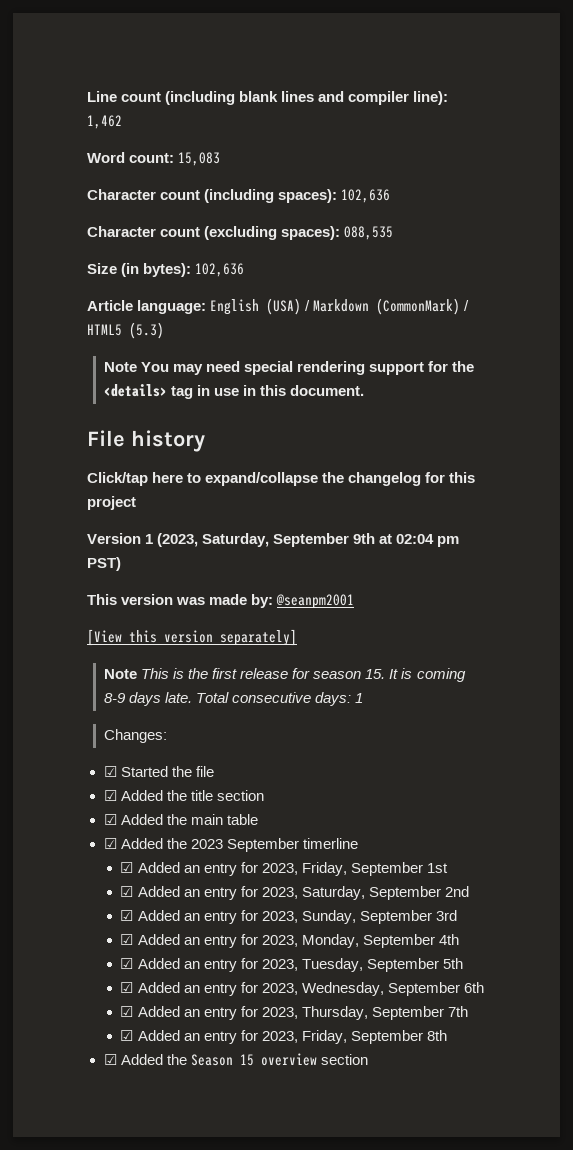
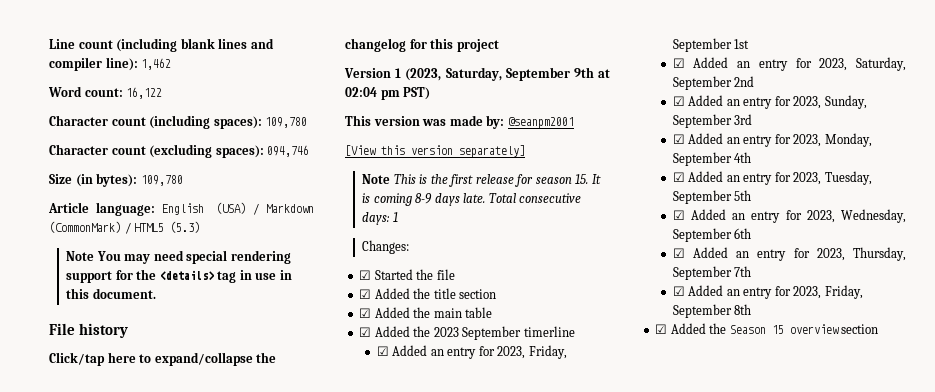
[178,152,221,166] 15,083 -> [126,87,163,99] 16,122
[341,189,391,203] 102,636 -> [265,117,308,128] 109,780
[344,226,394,240] 088,535 -> [267,145,310,157] 094,746
[195,263,245,277] 102,636 -> [140,175,183,186] 109,780

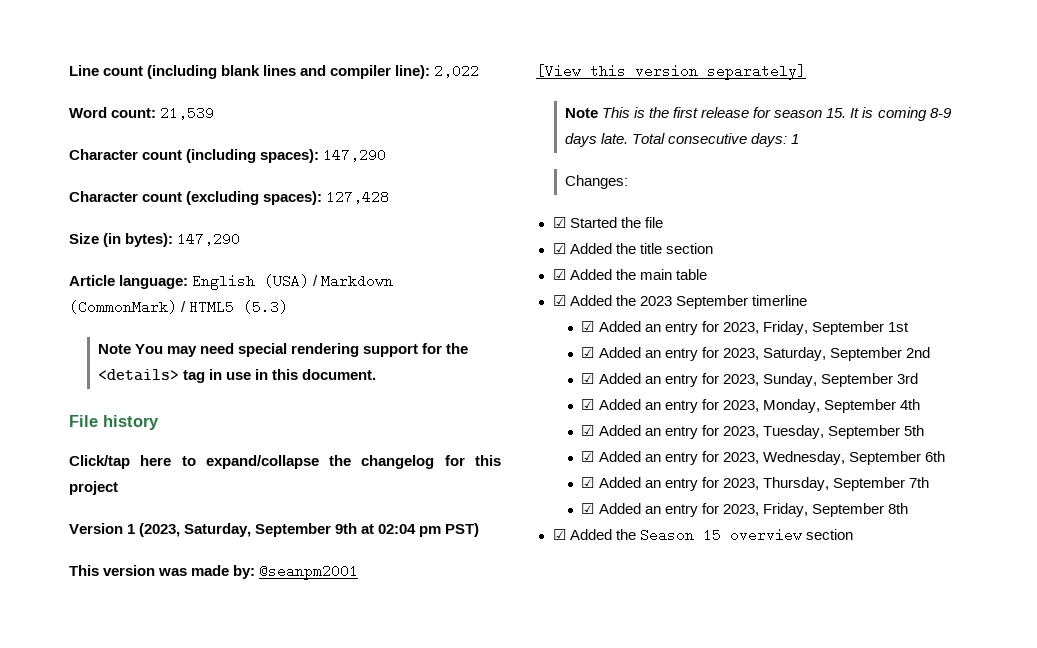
[141,58,172,70] 1,462 -> [434,64,480,78] 2,022
[126,87,163,99] 16,122 -> [160,106,215,120] 21,539
[265,117,308,128] 109,780 -> [323,148,387,162] 147,290
[267,145,310,157] 094,746 -> [326,190,390,204] 127,428
[140,175,183,186] 109,780 -> [177,232,241,246] 147,290

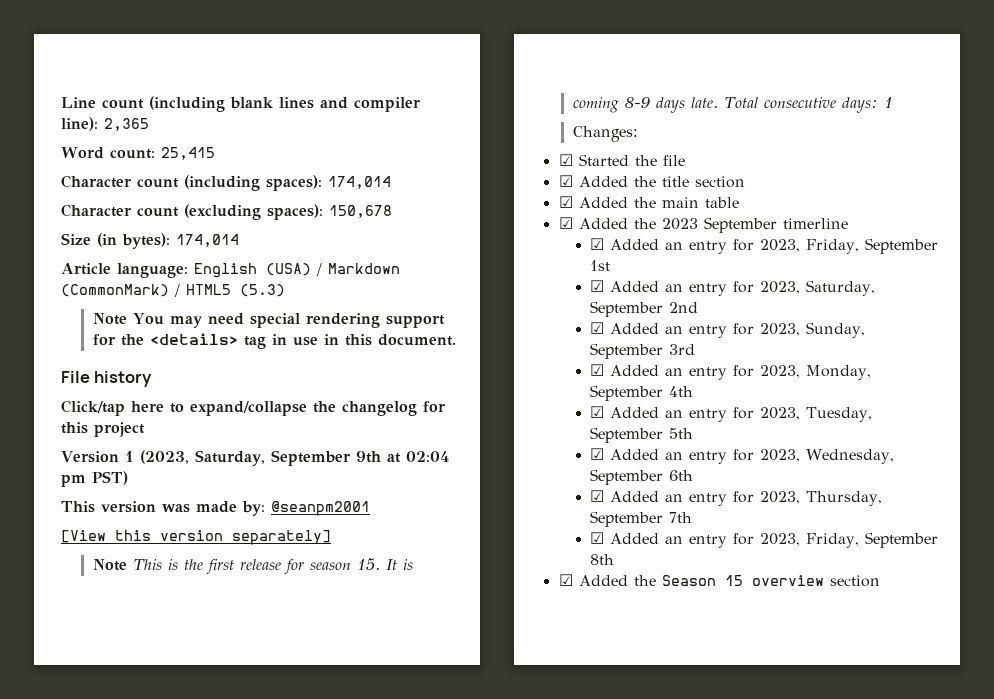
[434,64,480,78] 2,022 -> [104,118,149,131] 2,365
[160,106,215,120] 21,539 -> [160,147,215,160] 25,415
[323,148,387,162] 147,290 -> [328,176,391,189] 174,014
[326,190,390,204] 127,428 -> [329,205,392,218] 150,678
[177,232,241,246] 147,290 -> [176,234,239,247] 174,014

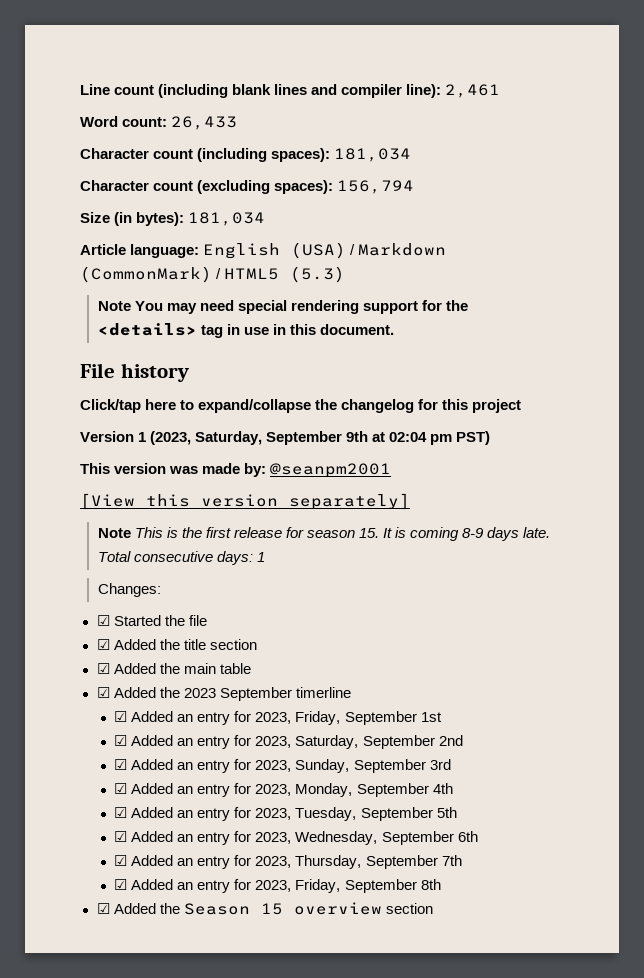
[104,118,149,131] 2,365 -> [445,84,501,98] 2,461
[160,147,215,160] 25,415 -> [171,116,238,130] 26,433
[328,176,391,189] 174,014 -> [334,148,412,162] 181,034
[329,205,392,218] 150,678 -> [337,180,415,194] 156,794
[176,234,239,247] 174,014 -> [188,212,266,226] 181,034

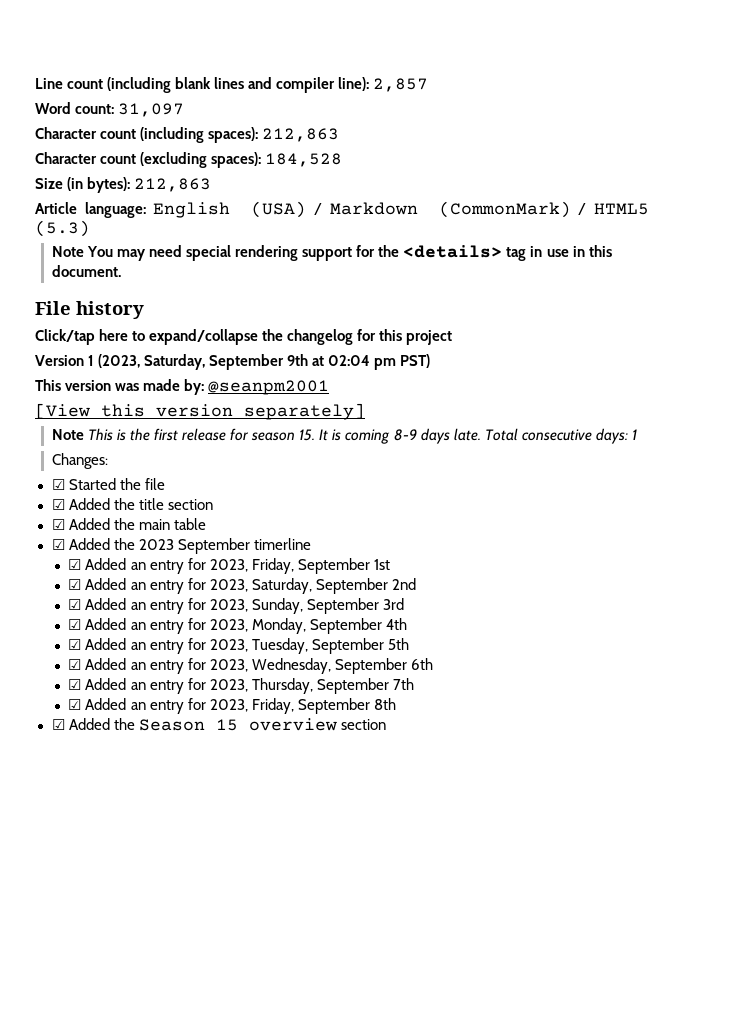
[445,84,501,98] 2,461 -> [373,78,429,92] 2,857
[171,116,238,130] 26,433 -> [118,103,185,117] 31,097
[334,148,412,162] 181,034 -> [262,128,340,142] 212,863
[337,180,415,194] 156,794 -> [265,153,343,167] 184,528
[188,212,266,226] 181,034 -> [134,178,212,192] 212,863

